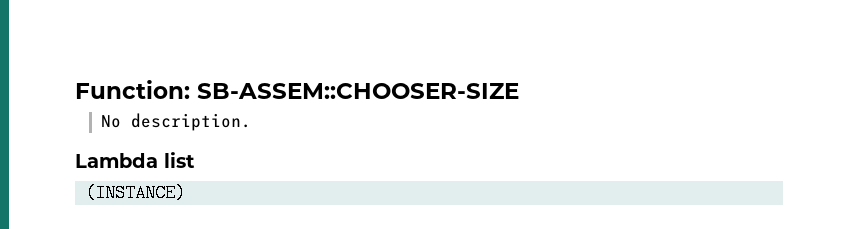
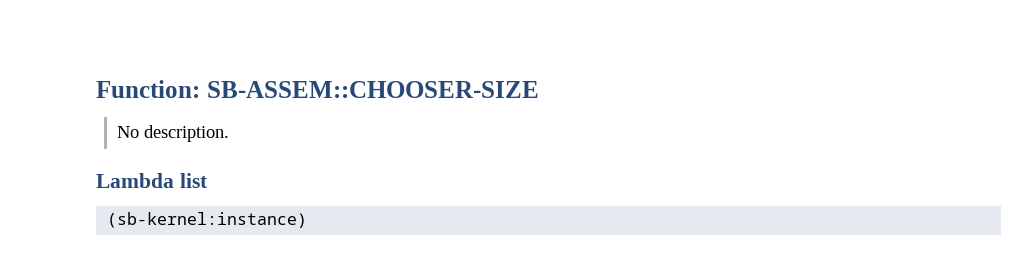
[85,184,186,202] (INSTANCE) -> [107,212,308,228] (sb-kernel:instance)

